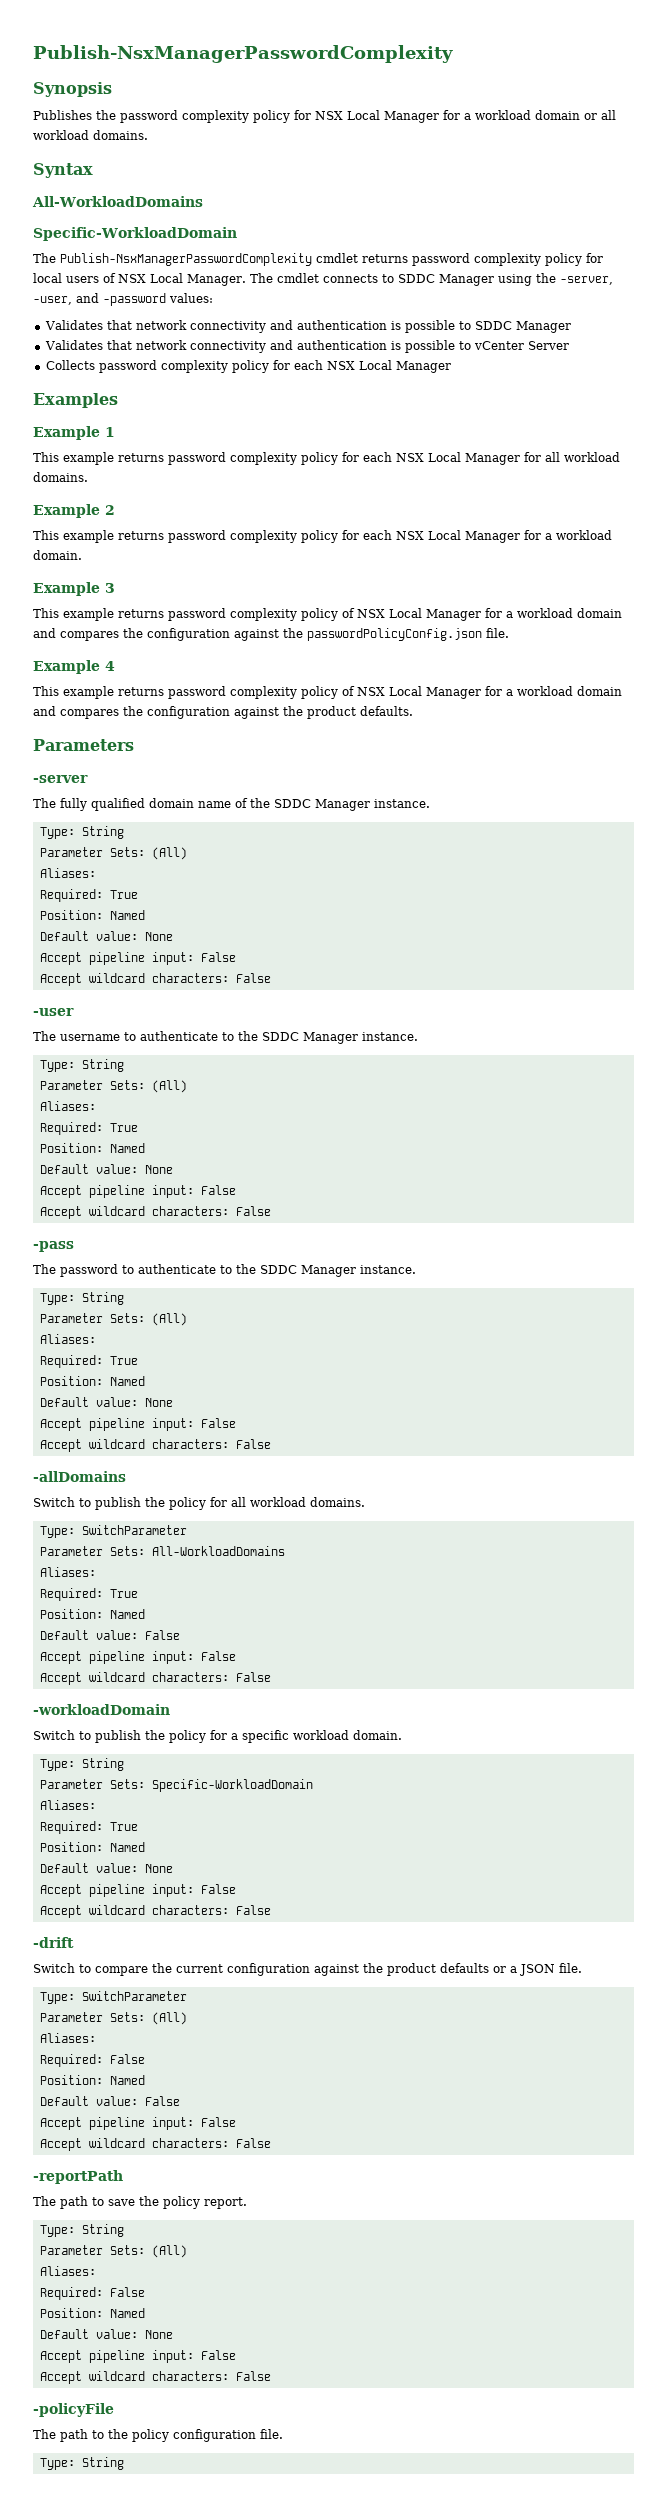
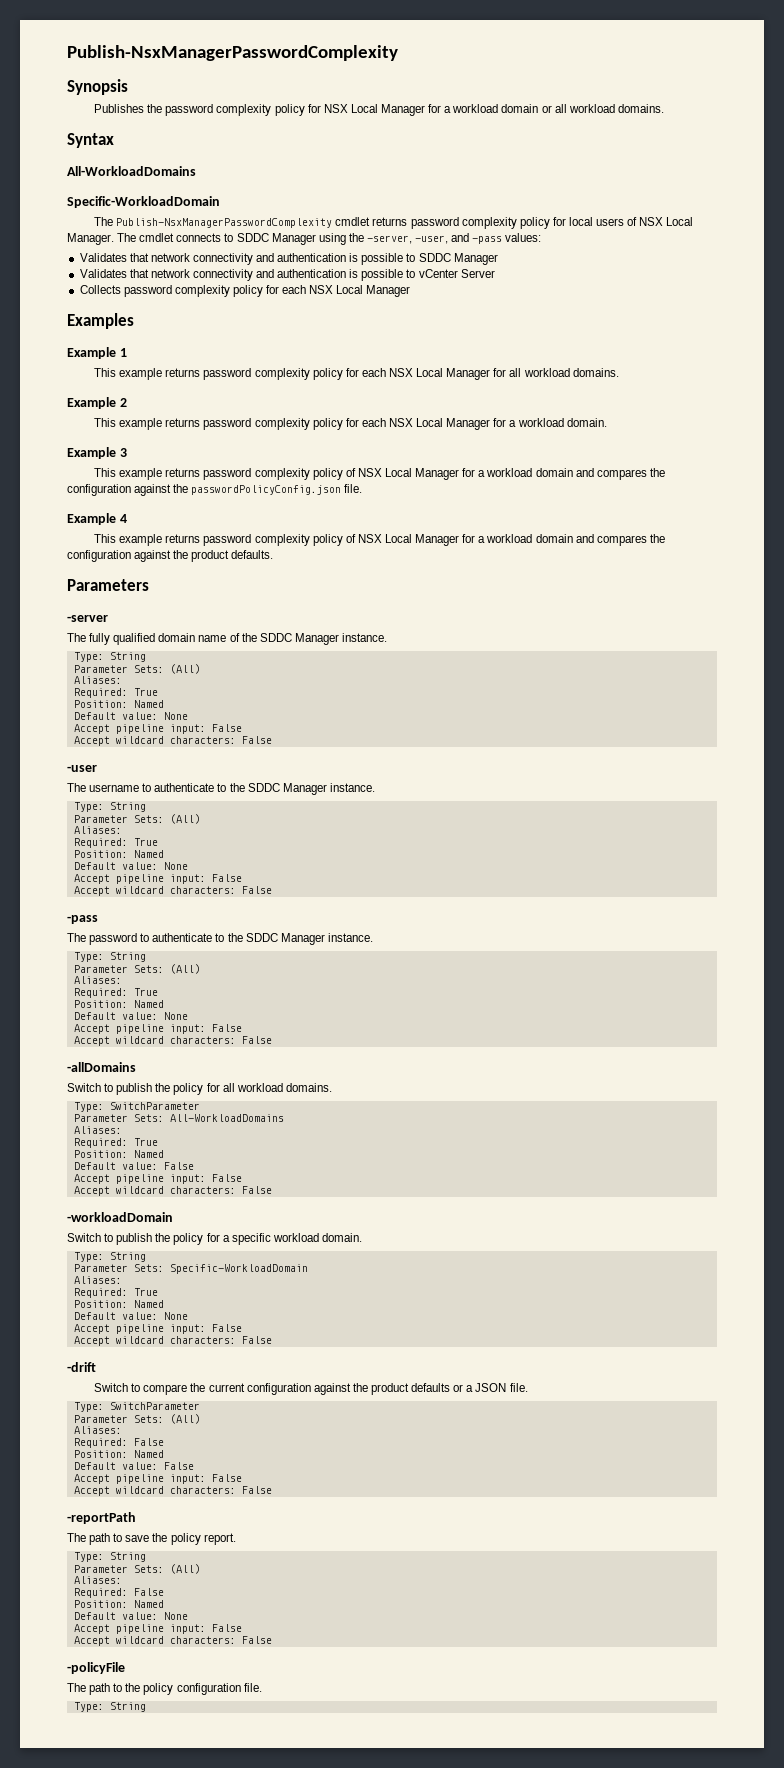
[103,293,166,306] -password -> [472,236,503,244] -pass

